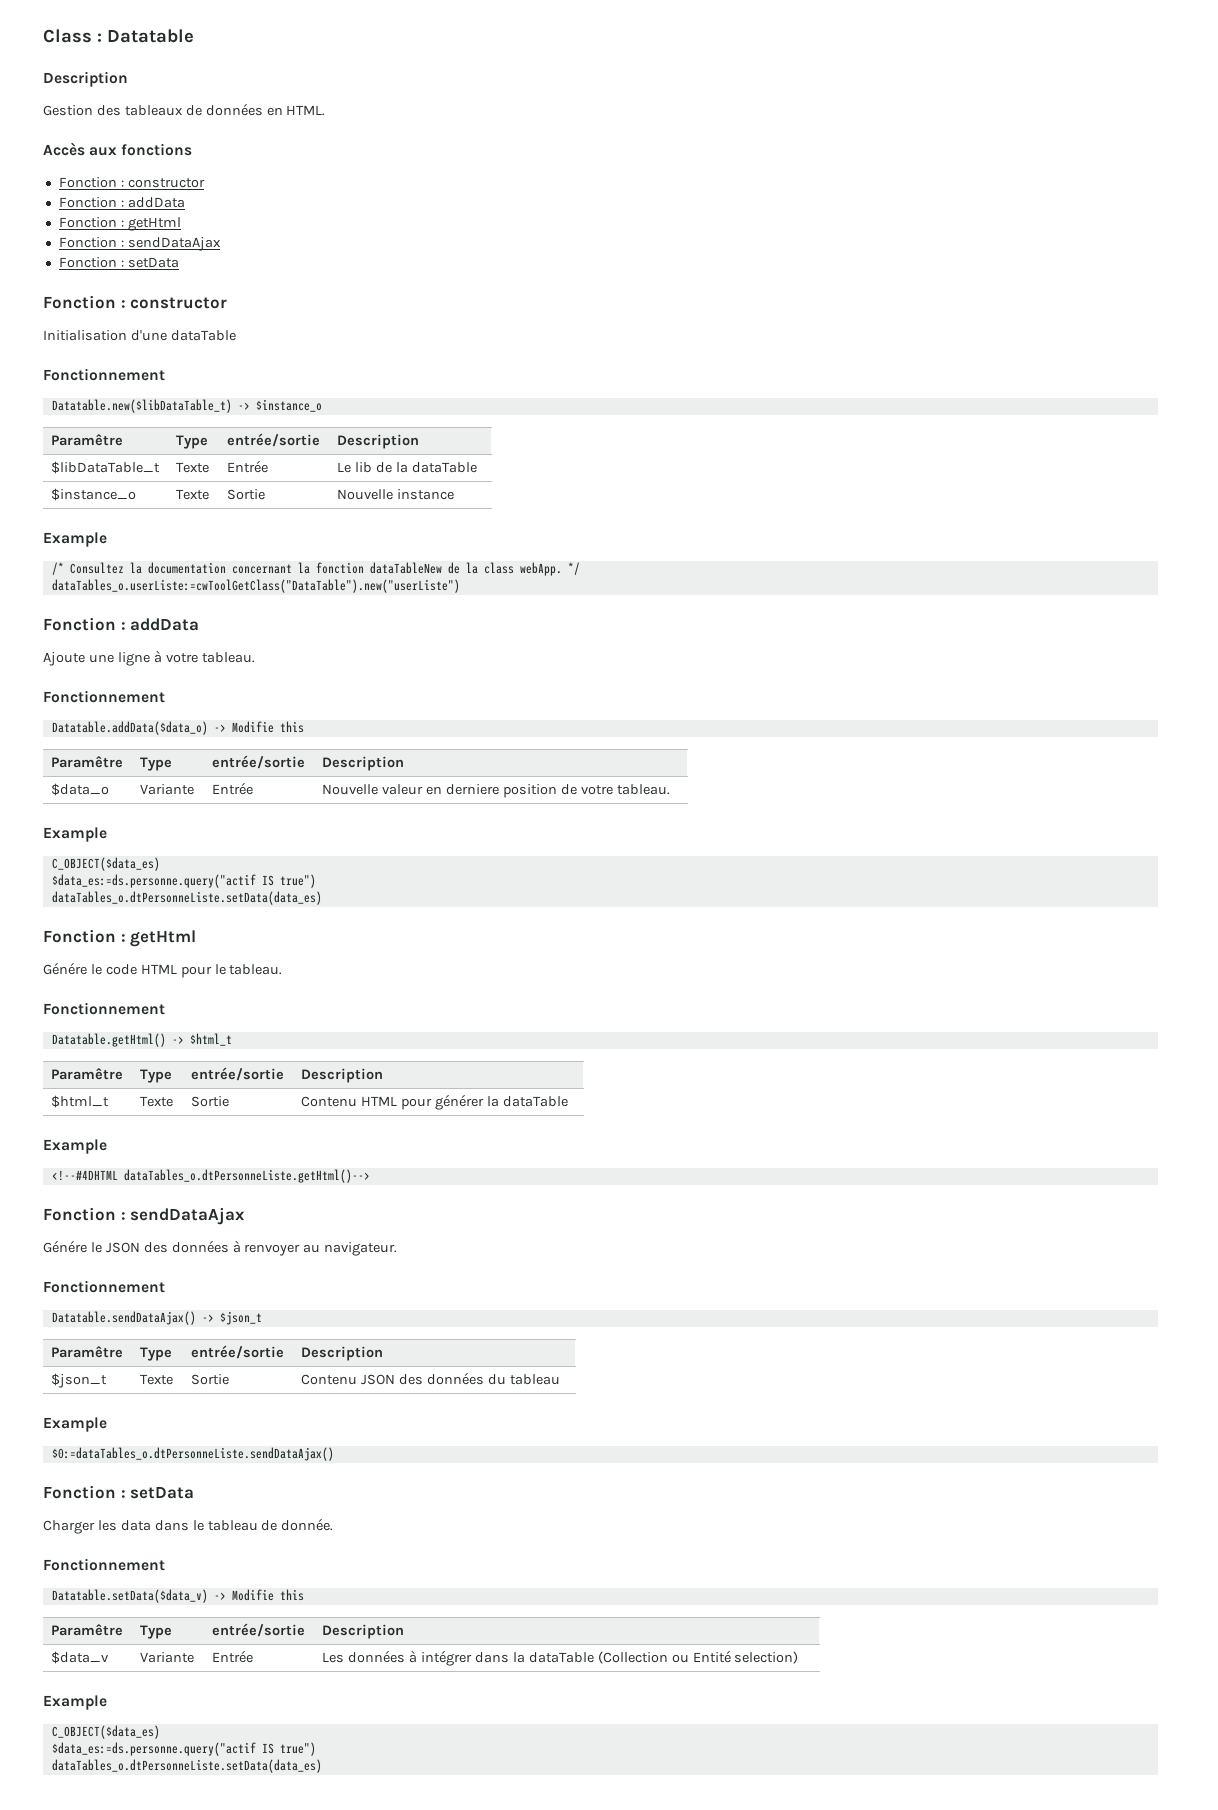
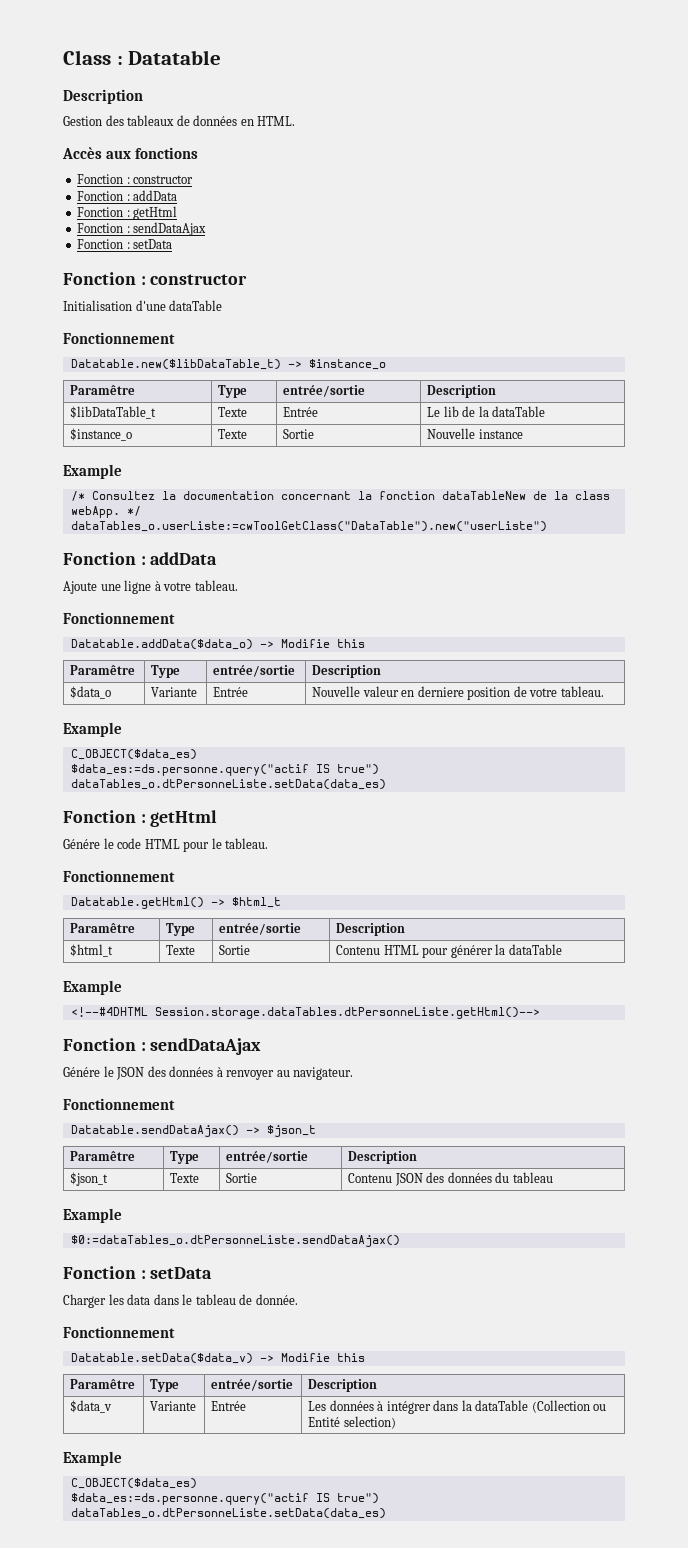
[123,1169,370,1183] dataTables_o.dtPersonneListe.getHtml()--> -> [154,1007,540,1019] Session.storage.dataTables.dtPersonneListe.getHtml()-->

